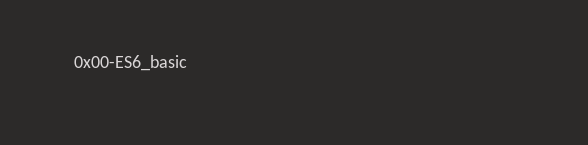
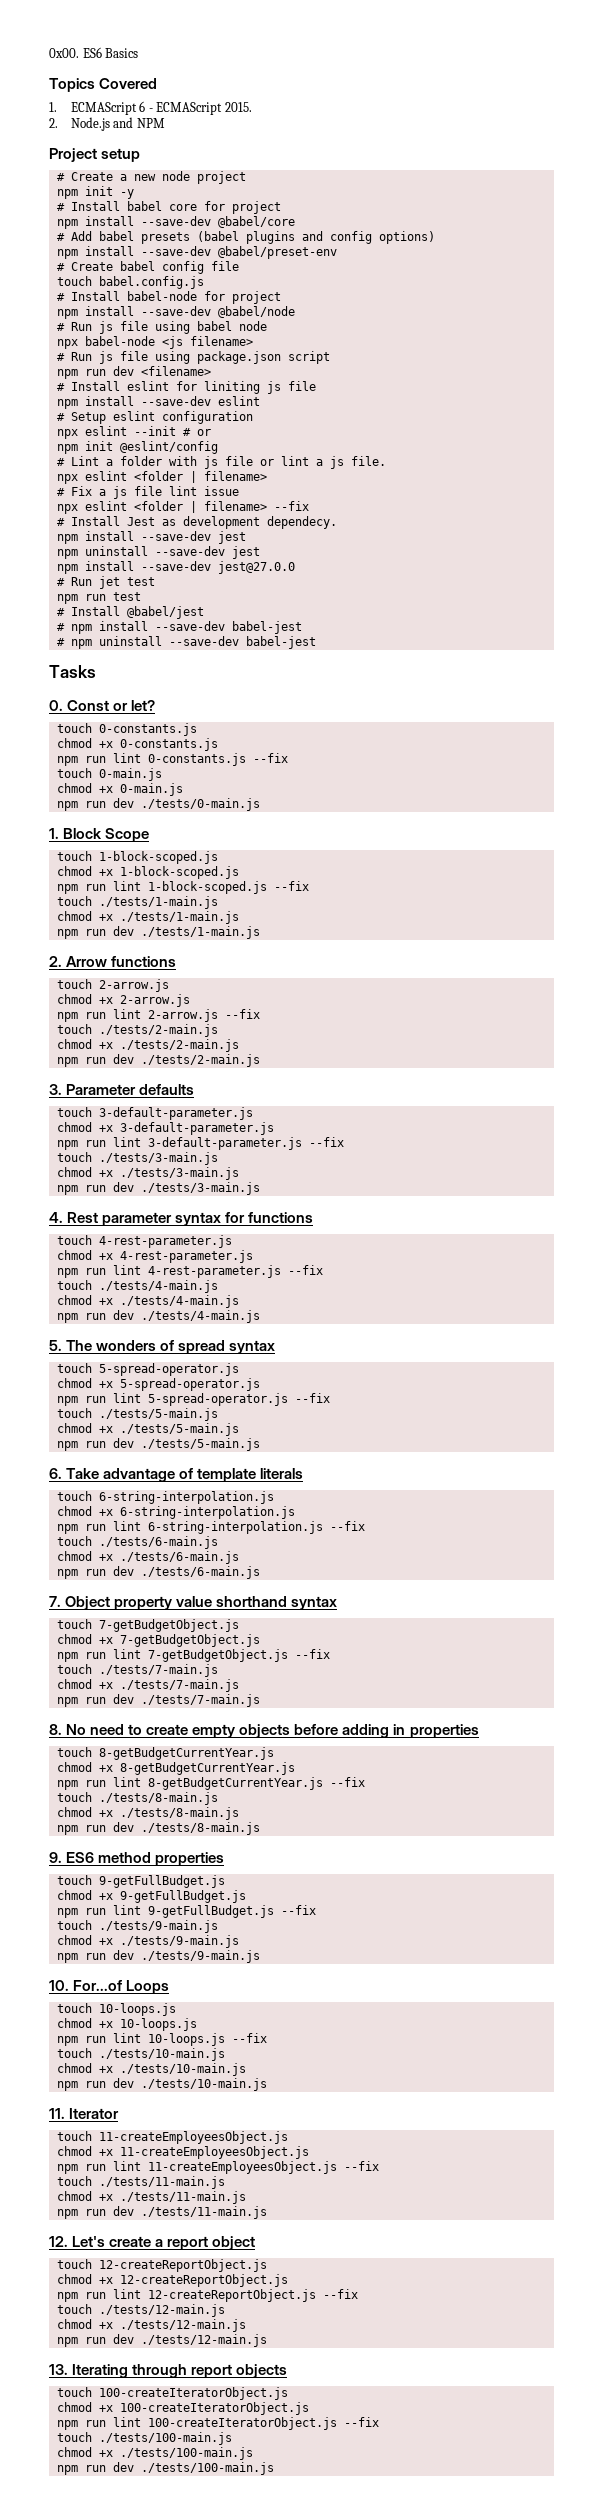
[74,55,187,71] 0x00-ES6_basic -> [49,47,139,58] [49,78,158,92] [49,101,252,115] [49,117,165,131] [49,148,141,162] [56,171,246,184] [56,186,134,199] [56,201,281,214] [56,216,295,229] [56,231,435,244] [56,246,337,259] [56,261,239,274] [56,276,204,289] [56,291,281,304] [56,306,295,319] [56,321,267,334] [56,336,253,349] [56,351,330,364] [56,366,211,379] [56,381,316,394] [56,396,260,409] [56,411,253,424] [56,426,211,439] [56,441,218,454] [56,456,386,469] [56,471,267,484] [56,486,239,499] [56,501,309,514] [56,516,337,529] [56,531,246,544] [56,546,260,559] [56,561,295,574] [56,576,155,589] [56,592,141,604] [56,606,204,619] [56,621,302,634] [56,636,316,649] [49,665,96,678] [49,700,156,711] [56,723,197,736] [56,738,218,751] [56,753,288,766] [56,768,162,781] [56,783,183,796] [56,798,260,811] [49,828,150,842] [56,851,218,864] [56,866,239,879] [56,881,309,894] [56,896,218,909] [56,911,239,924] [56,926,260,939] [49,956,177,967] [56,979,169,992] [56,994,190,1007] [56,1009,260,1022] [56,1024,218,1037] [56,1039,239,1052] [56,1054,260,1067] [49,1084,195,1095] [56,1107,253,1120] [56,1122,274,1135] [56,1137,344,1150] [56,1152,218,1165] [56,1167,239,1180] [56,1182,260,1195] [49,1212,314,1226] [56,1235,232,1248] [56,1250,253,1263] [56,1265,323,1278] [56,1280,218,1293] [56,1295,239,1308] [56,1310,260,1323] [49,1340,276,1354] [56,1363,239,1376] [56,1378,260,1391] [56,1393,330,1406] [56,1408,218,1421] [56,1423,239,1436] [56,1438,260,1451] [49,1468,304,1482] [56,1491,274,1504] [56,1506,295,1519] [56,1521,365,1534] [56,1536,218,1549] [56,1551,239,1564] [56,1566,260,1579] [49,1596,338,1610] [56,1619,239,1632] [56,1634,260,1647] [56,1649,330,1662] [56,1664,218,1677] [56,1679,239,1692] [56,1694,260,1707] [49,1724,479,1738] [56,1747,274,1760] [56,1762,295,1775] [56,1777,365,1790] [56,1792,218,1805] [56,1807,239,1820] [56,1822,260,1835] [49,1852,225,1866] [56,1875,225,1888] [56,1890,246,1903] [56,1905,316,1918] [56,1920,218,1933] [56,1935,239,1948] [56,1950,260,1963] [49,1980,170,1994] [56,2003,176,2016] [56,2018,197,2031] [56,2033,267,2046] [56,2048,225,2061] [56,2063,246,2076] [56,2078,267,2091] [49,2108,120,2119] [56,2131,288,2144] [56,2146,309,2159] [56,2161,379,2174] [56,2176,225,2189] [56,2191,246,2204] [56,2206,267,2219] [49,2236,256,2250] [56,2259,267,2272] [56,2274,288,2287] [56,2289,358,2302] [56,2304,225,2317] [56,2319,246,2332] [56,2334,267,2347] [49,2364,288,2378] [56,2387,288,2400] [56,2402,309,2415] [56,2417,379,2430] [56,2432,232,2445] [56,2447,253,2460] [56,2462,274,2475] 0x00. ES6 Basics // Topics Covered // 1. ECMAScript 6 - ECMAScript 2015. // 2. Node.js and NPM // Project setup // # Create a new node project // npm init -y // # Install babel core for project // npm install --save-dev @babel/core // # Add babel presets (babel plugins and config options) // npm install --save-dev @babel/preset-env // # Create babel config file // touch babel.config.js // # Install babel-node for project // npm install --save-dev @babel/node // # Run js file using babel node // npx babel-node <js filename> // # Run js file using package.json script // npm run dev <filename> // # Install eslint for liniting js file // npm install --save-dev eslint // # Setup eslint configuration // npx eslint --init # or // npm init @eslint/config // # Lint a folder with js file or lint a js file. // npx eslint <folder | filename> // # Fix a js file lint issue // npx eslint <folder | filename> --fix // # Install Jest as development dependecy. // npm install --save-dev jest // npm uninstall --save-dev jest // npm install --save-dev jest@27.0.0 // # Run jet test // npm run test // # Install @babel/jest // # npm install --save-dev babel-jest // # npm uninstall --save-dev babel-jest // Tasks // 0. Const or let? // touch 0-constants.js // chmod +x 0-constants.js // npm run lint 0-constants.js --fix // touch 0-main.js // chmod +x 0-main.js // npm run dev ./tests/0-main.js // 1. Block Scope // touch 1-block-scoped.js // chmod +x 1-block-scoped.js // npm run lint 1-block-scoped.js --fix // touch ./tests/1-main.js // chmod +x ./tests/1-main.js // npm run dev ./tests/1-main.js // 2. Arrow functions // touch 2-arrow.js // chmod +x 2-arrow.js // npm run lint 2-arrow.js --fix // touch ./tests/2-main.js // chmod +x ./tests/2-main.js // npm run dev ./tests/2-main.js // 3. Parameter defaults // touch 3-default-parameter.js // chmod +x 3-default-parameter.js // npm run lint 3-default-parameter.js --fix // touch ./tests/3-main.js // chmod +x ./tests/3-main.js // npm run dev ./tests/3-main.js // 4. Rest parameter syntax for functions // touch 4-rest-parameter.js // chmod +x 4-rest-parameter.js // npm run lint 4-rest-parameter.js --fix // touch ./tests/4-main.js // chmod +x ./tests/4-main.js // npm run dev ./tests/4-main.js // 5. The wonders of spread syntax // touch 5-spread-operator.js // chmod +x 5-spread-operator.js // npm run lint 5-spread-operator.js --fix // touch ./tests/5-main.js // chmod +x ./tests/5-main.js // npm run dev ./tests/5-main.js // 6. Take advantage of template literals // touch 6-string-interpolation.js // chmod +x 6-string-interpolation.js // npm run lint 6-string-interpolation.js --fix // touch ./tests/6-main.js // chmod +x ./tests/6-main.js // npm run dev ./tests/6-main.js // 7. Object property value shorthand syntax // touch 7-getBudgetObject.js // chmod +x 7-getBudgetObject.js // npm run lint 7-getBudgetObject.js --fix // touch ./tests/7-main.js // chmod +x ./tests/7-main.js // npm run dev ./tests/7-main.js // 8. No need to create empty objects before adding in properties // touch 8-getBudgetCurrentYear.js // chmod +x 8-getBudgetCurrentYear.js // npm run lint 8-getBudgetCurrentYear.js --fix // touch ./tests/8-main.js // chmod +x ./tests/8-main.js // npm run dev ./tests/8-main.js // 9. ES6 method properties // touch 9-getFullBudget.js // chmod +x 9-getFullBudget.js // npm run lint 9-getFullBudget.js --fix // touch ./tests/9-main.js // chmod +x ./tests/9-main.js // npm run dev ./tests/9-main.js // 10. For...of Loops // touch 10-loops.js // chmod +x 10-loops.js // npm run lint 10-loops.js --fix // touch ./tests/10-main.js // chmod +x ./tests/10-main.js // npm run dev ./tests/10-main.js // 11. Iterator // touch 11-createEmployeesObject.js // chmod +x 11-createEmployeesObject.js // npm run lint 11-createEmployeesObject.js --fix // touch ./tests/11-main.js // chmod +x ./tests/11-main.js // npm run dev ./tests/11-main.js // 12. Let's create a report object // touch 12-createReportObject.js // chmod +x 12-createReportObject.js // npm run lint 12-createReportObject.js --fix // touch ./tests/12-main.js // chmod +x ./tests/12-main.js // npm run dev ./tests/12-main.js // 13. Iterating through report objects // touch 100-createIteratorObject.js // chmod +x 100-createIteratorObject.js // npm run lint 100-createIteratorObject.js --fix // touch ./tests/100-main.js // chmod +x ./tests/100-main.js // npm run dev ./tests/100-main.js

